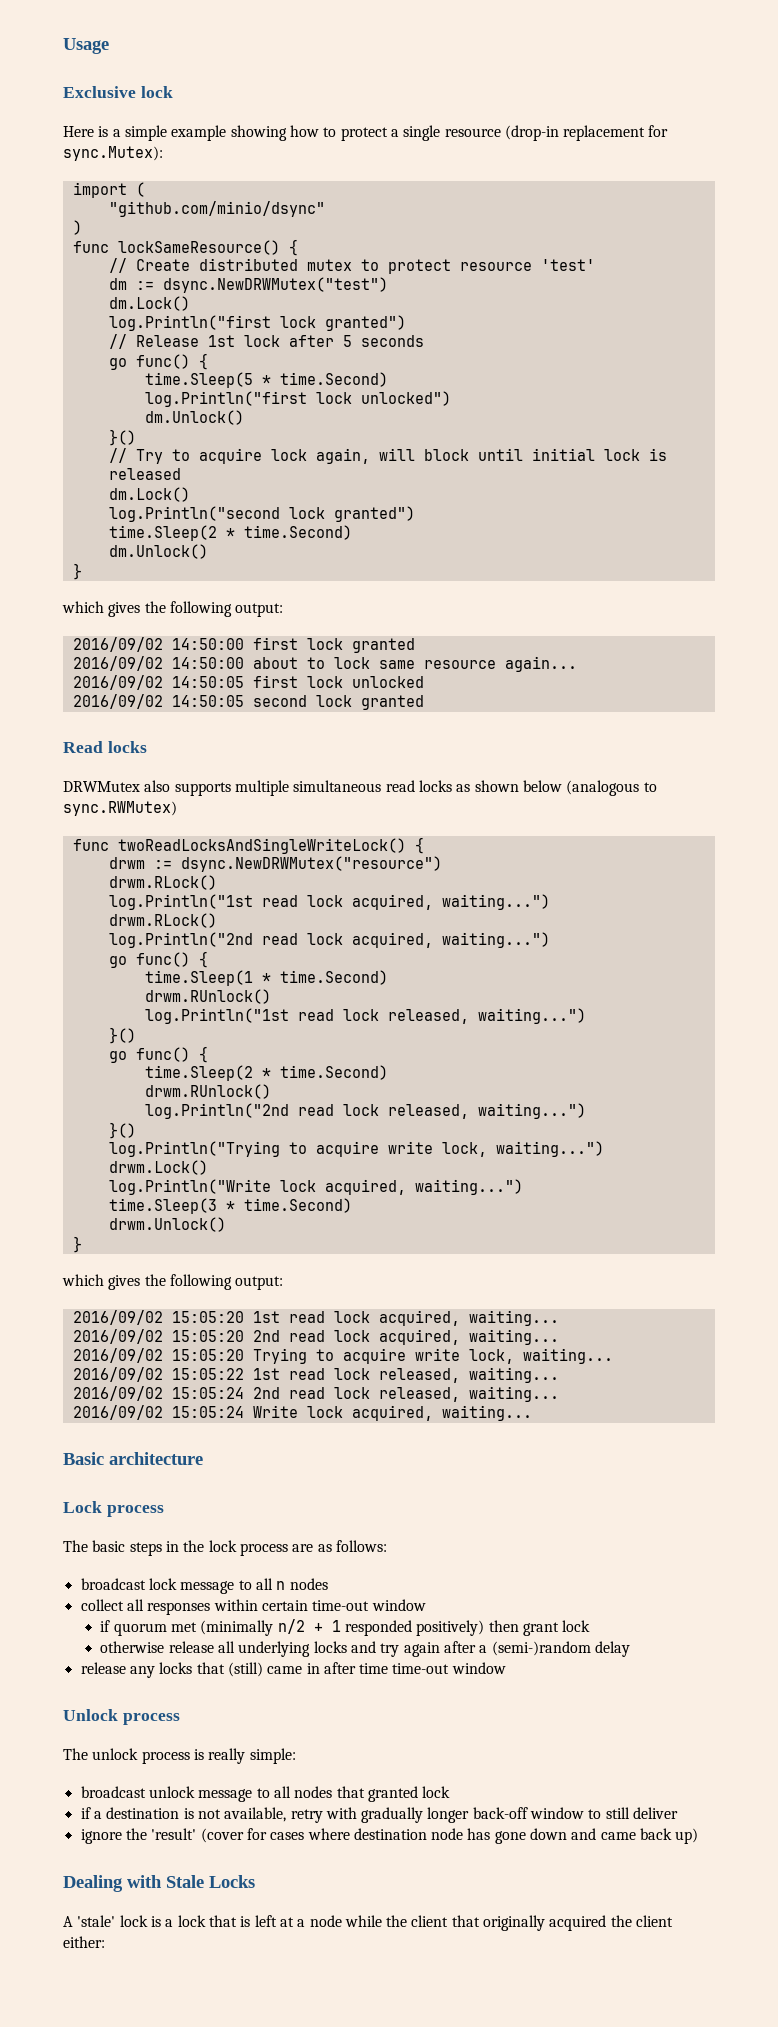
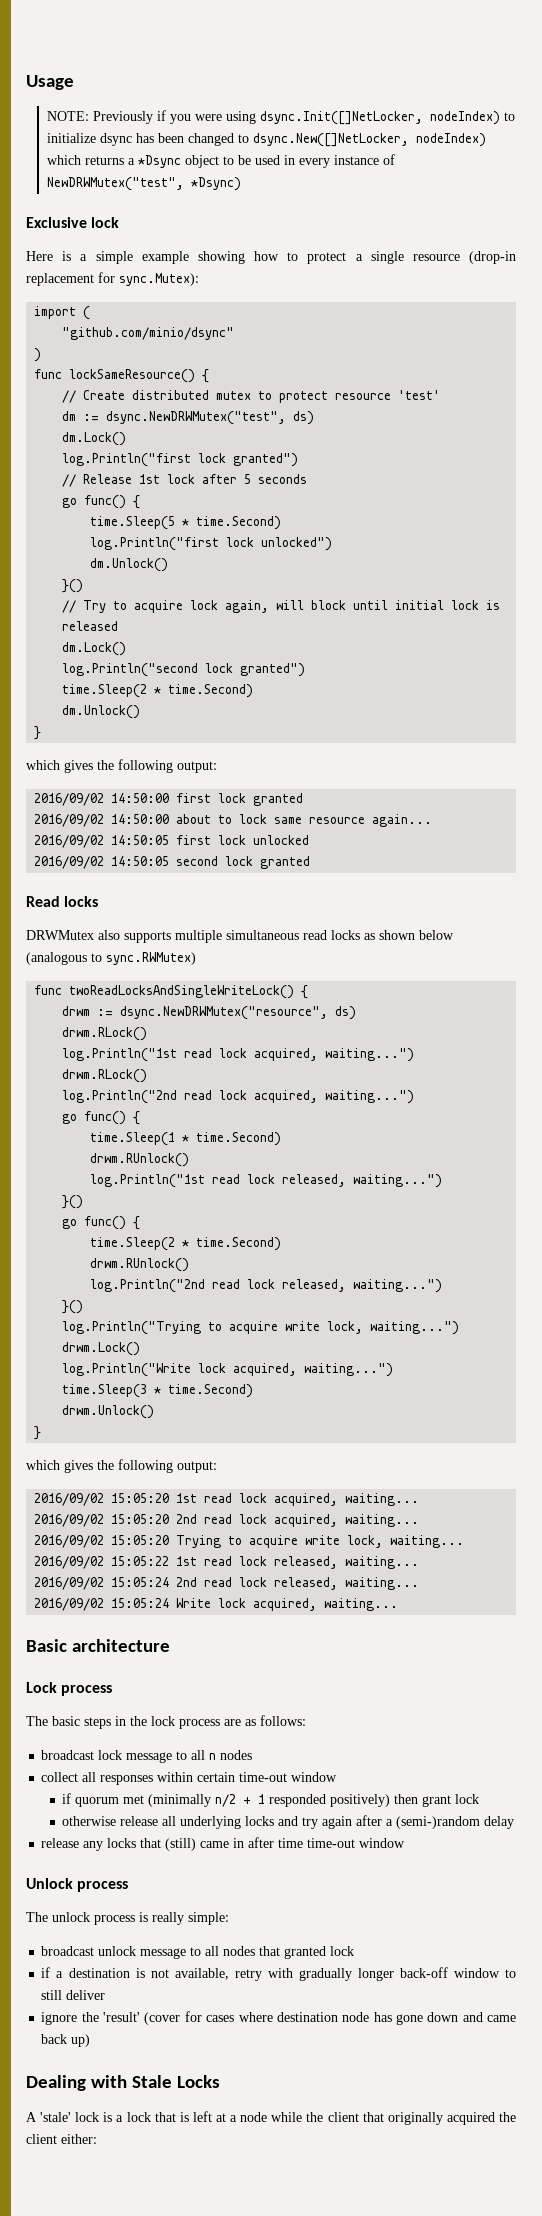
(109, 46) none -> [46,110,515,125] [46,133,486,147] [46,154,395,168] [46,177,241,191] // NOTE: Previously if you were using dsync.Init([]NetLocker, nodeIndex) to initialize dsync has been changed to dsync.New([]NetLocker, nodeIndex) which returns a *Dsync object to be used in every instance of NewDRWMutex("test", *Dsync)
[162,277,388,293] dsync.NewDRWMutex("test") -> [106,411,315,425] dsync.NewDRWMutex("test", ds)
[180,856,442,872] dsync.NewDRWMutex("resource") -> [120,1006,357,1020] dsync.NewDRWMutex("resource", ds)

